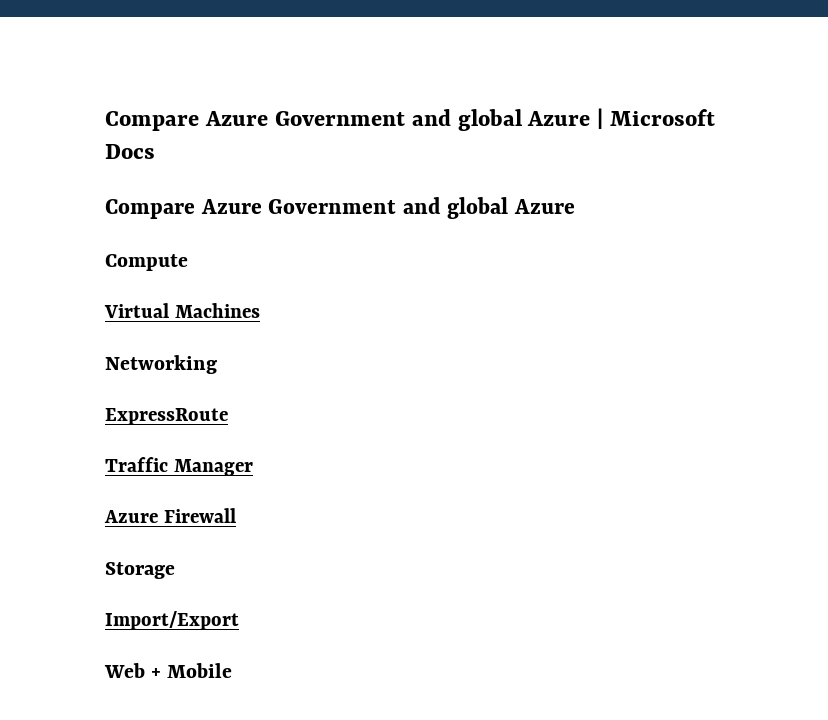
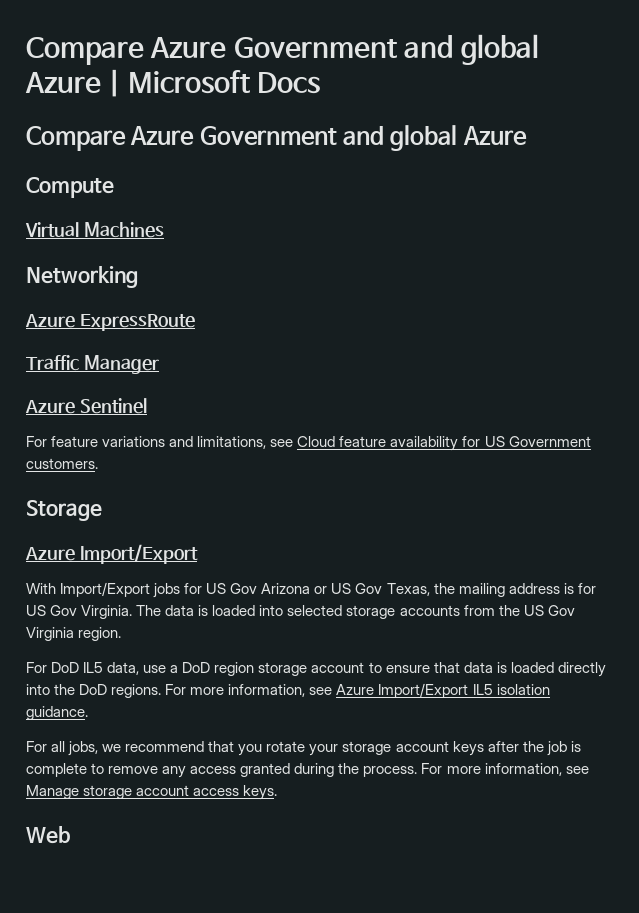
(217, 364) none -> [25,314,75,328] Azure
[163,508,236,523] Firewall -> [79,398,147,414] [26,436,591,451] [26,458,98,469] Sentinel // For feature variations and limitations, see Cloud feature availability for US Government customers.
[105,611,239,630] Import/Export -> [25,544,198,564] [26,582,596,598] [26,605,575,619] [26,627,122,641] [26,662,606,677] [26,683,550,698] [26,706,88,720] [26,741,581,756] [26,763,589,778] [26,785,278,800] Azure Import/Export // With Import/Export jobs for US Gov Arizona or US Gov Texas, the mailing address is for US Gov Virginia. The data is loaded into selected storage accounts from the US Gov Virginia region. // For DoD IL5 data, use a DoD region storage account to ensure that data is loaded directly into the DoD regions. For more information, see Azure Import/Export IL5 isolation guidance. // For all jobs, we recommend that you rotate your storage account keys after the job is complete to remove any access granted during the process. For more information, see Manage storage account access keys.
[151,663,233,678] + Mobile -> (70, 835) none

